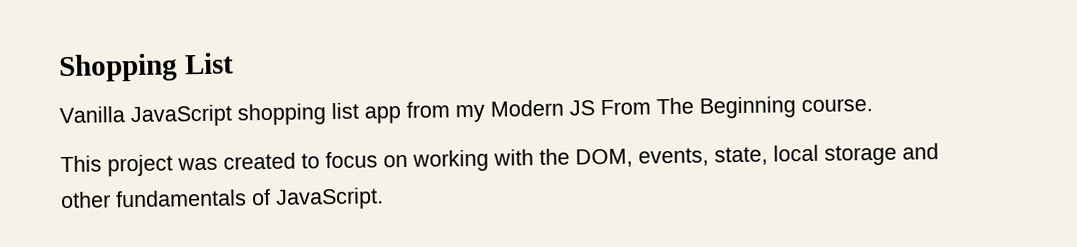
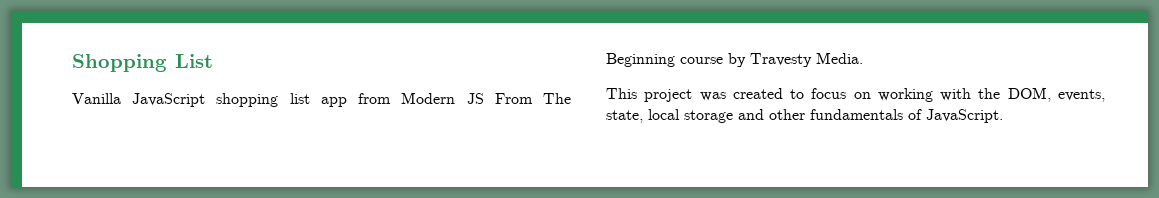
[455,104,485,123] my -> (392, 98) none
[801,98,873,113] course. -> [680,52,863,67] course by Travesty Media.

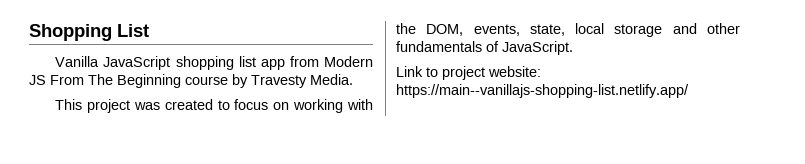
(1003, 116) none -> [396,66,541,80] [396,84,689,98] // Link to project website: https://main--vanillajs-shopping-list.netlify.app/

